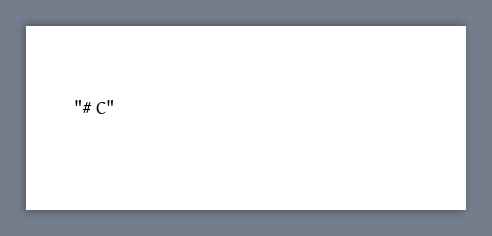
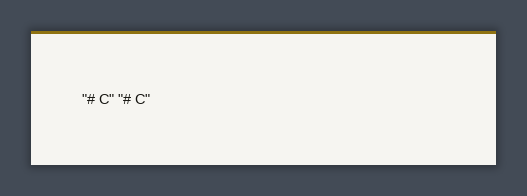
[74,100,114,114] "# C" -> [82,94,150,104] "# C" "# C"

